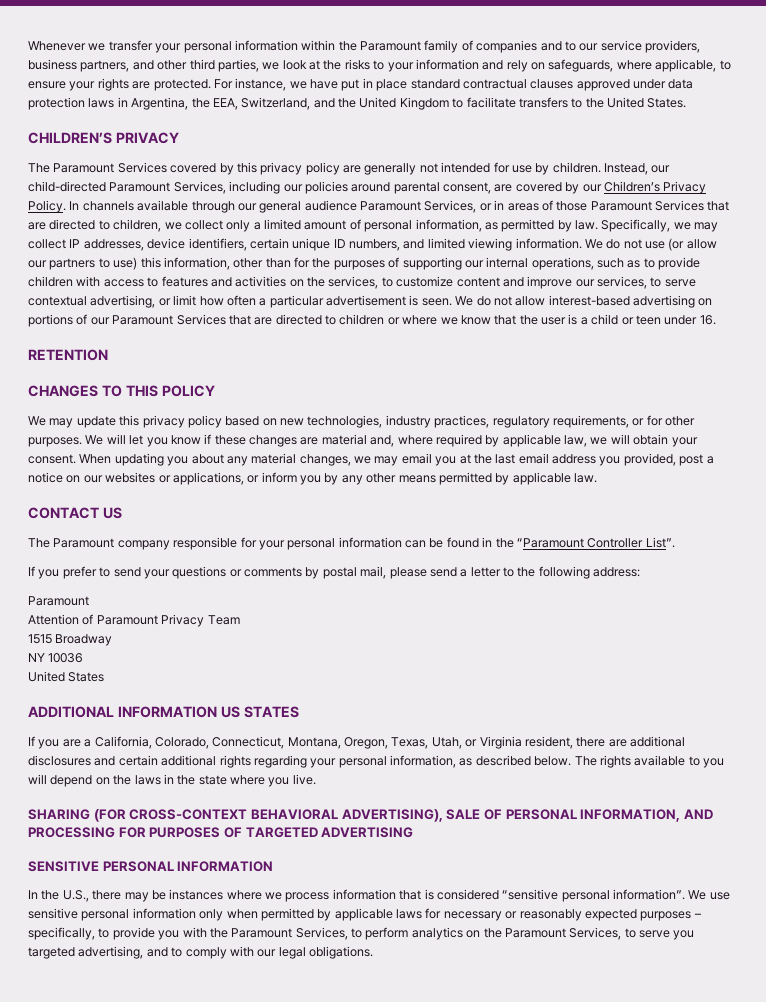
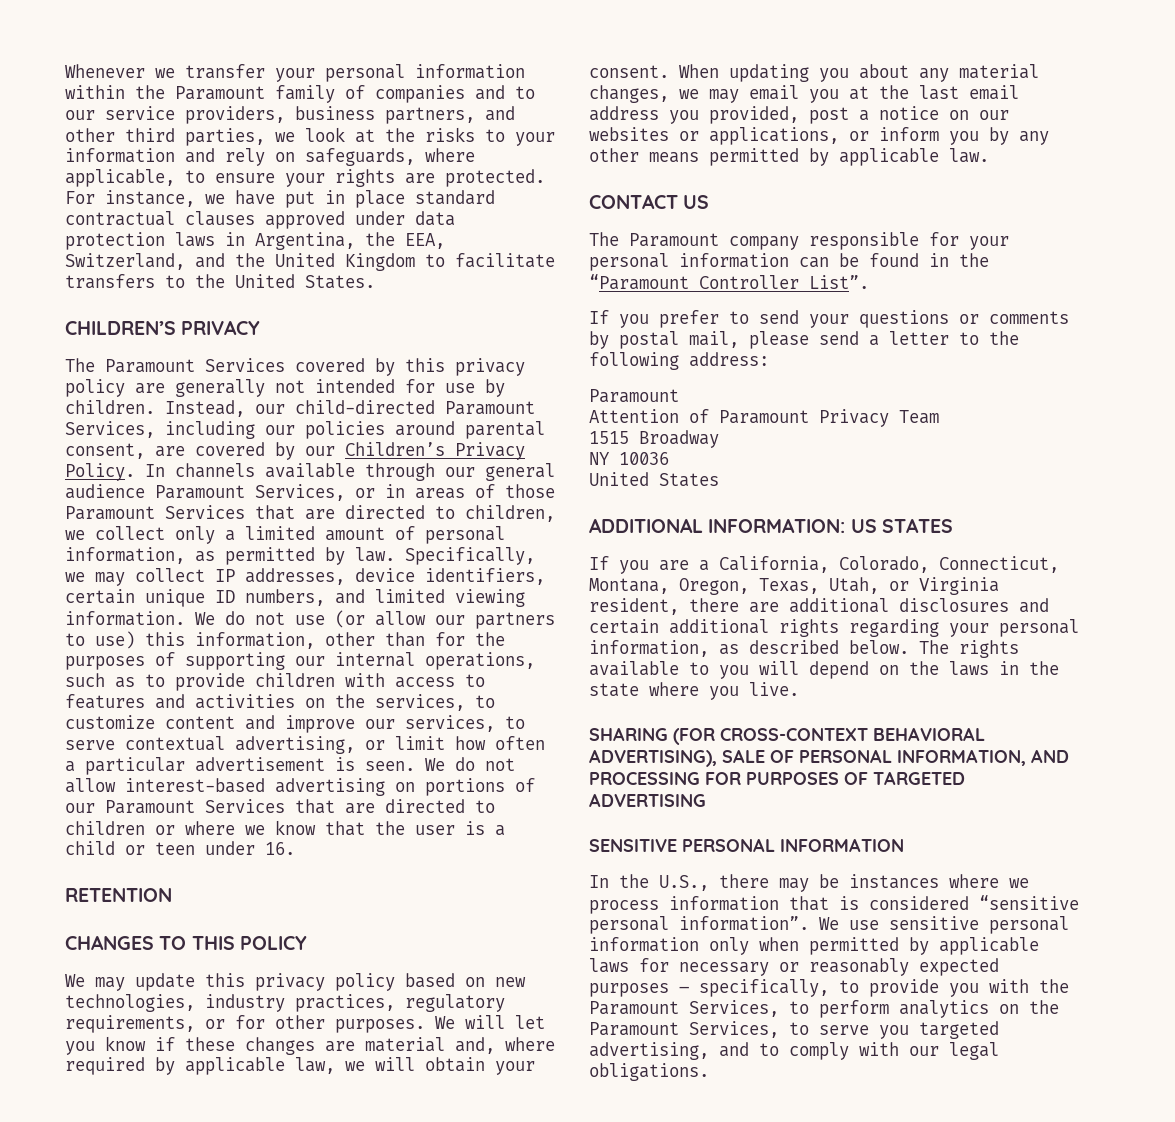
[117,706,217,718] INFORMATION -> [708,518,846,533] INFORMATION:

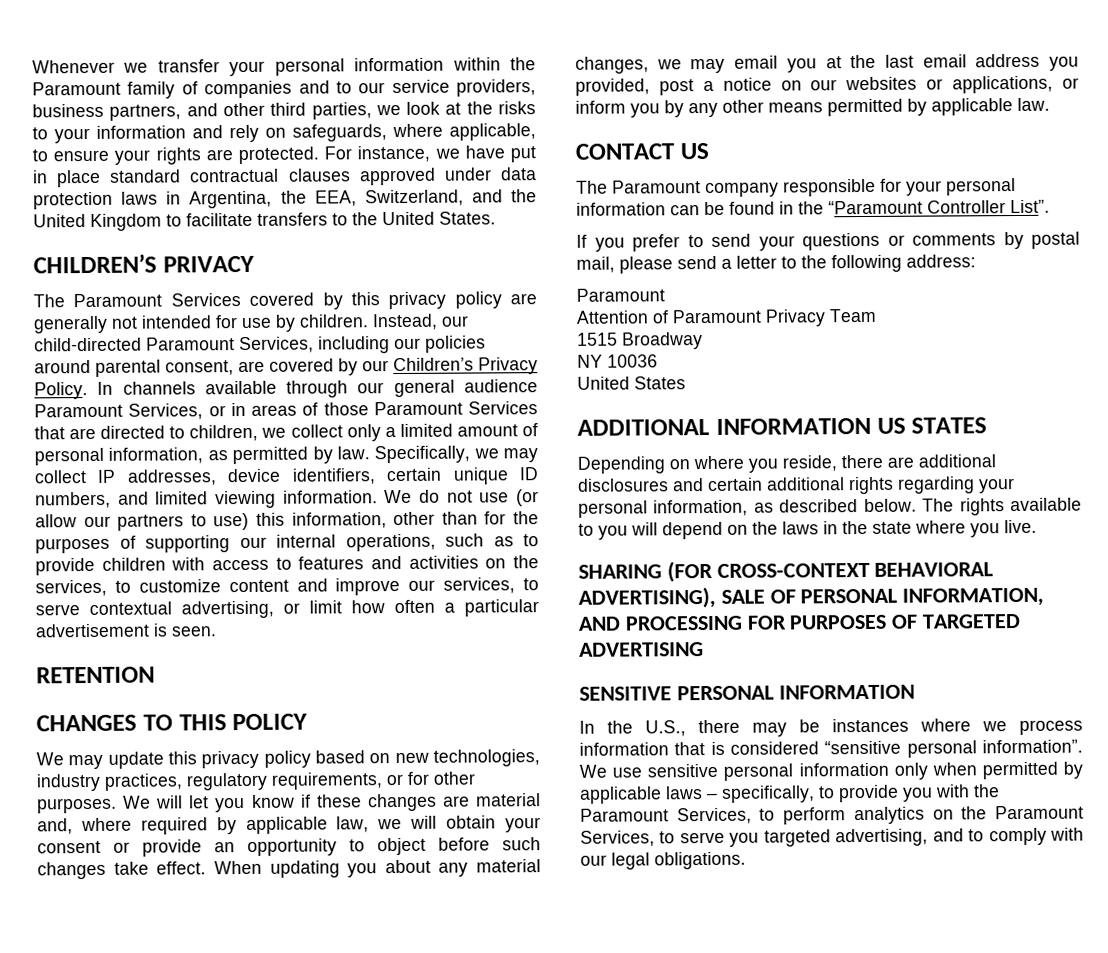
[425,757,515,771] [65,778,535,796] [65,799,495,814] [65,820,505,836] [65,841,295,855] We do not allow interest-based advertising on portions of our Paramount Services that are directed to children or where we know that the user is a child or teen under 16. -> (217, 631) none
[589,65,669,78] consent. -> [37,837,541,857] [37,861,207,880] consent or provide an opportunity to object before such changes take effect.
[708,518,846,533] INFORMATION: -> [715,417,871,435] INFORMATION
[589,556,1059,574] [589,577,999,595] [589,598,679,615] If you are a California, Colorado, Connecticut, Montana, Oregon, Texas, Utah, or Virginia resident, -> [577,455,837,474] Depending on where you reside,
[639,958,999,976] [589,983,669,997] for necessary or reasonably expected purposes -> (703, 793) none

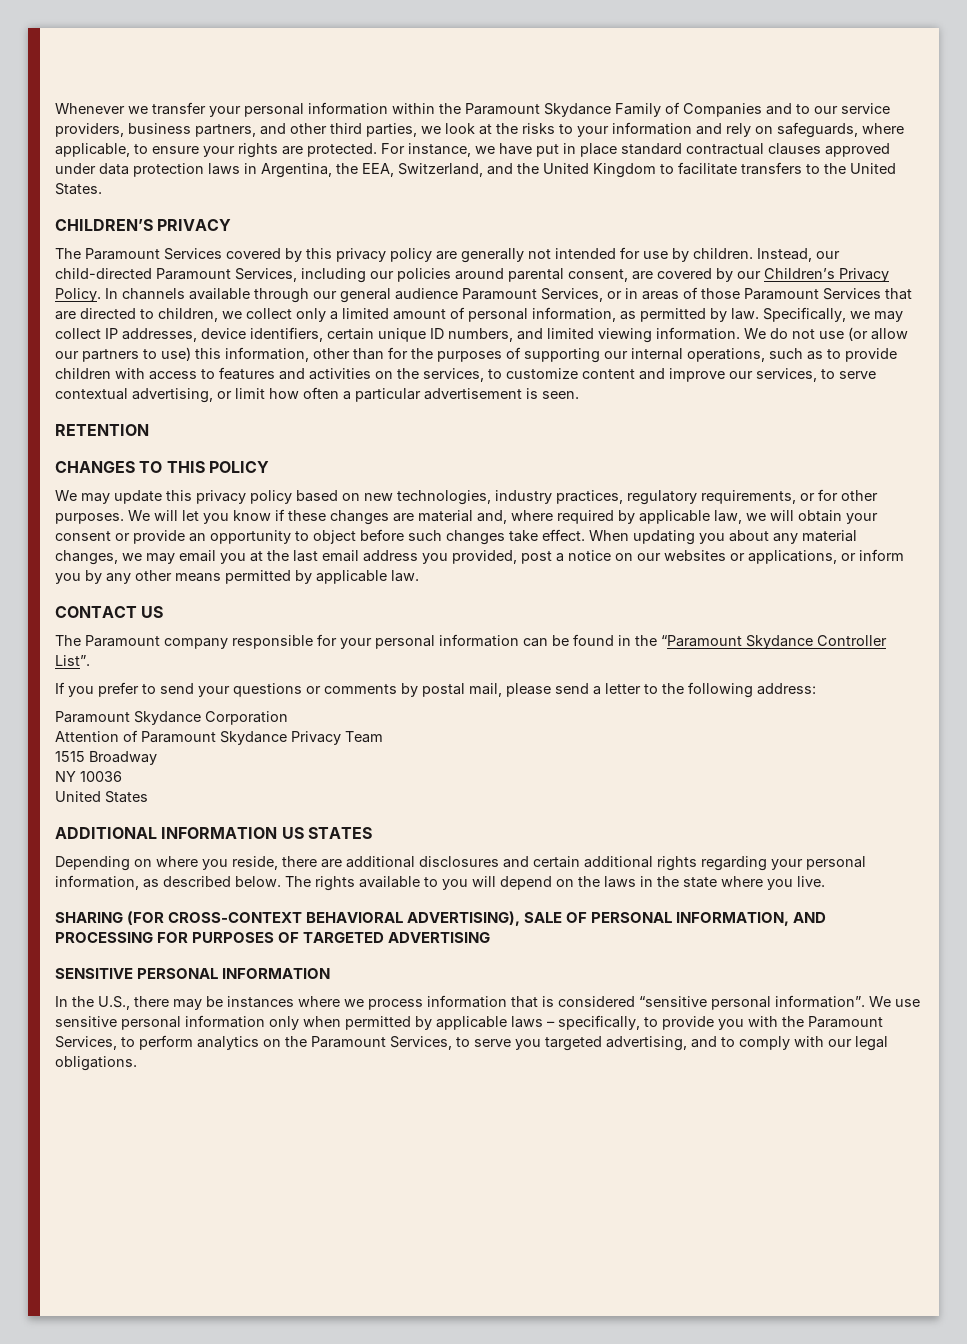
[127,80,293,99] family of companies -> [544,102,762,117] Skydance Family of Companies
(923, 207) none -> [746,635,813,649] Skydance
(665, 295) none -> [134,711,288,725] Skydance Corporation
(762, 316) none -> [220,731,287,745] Skydance

